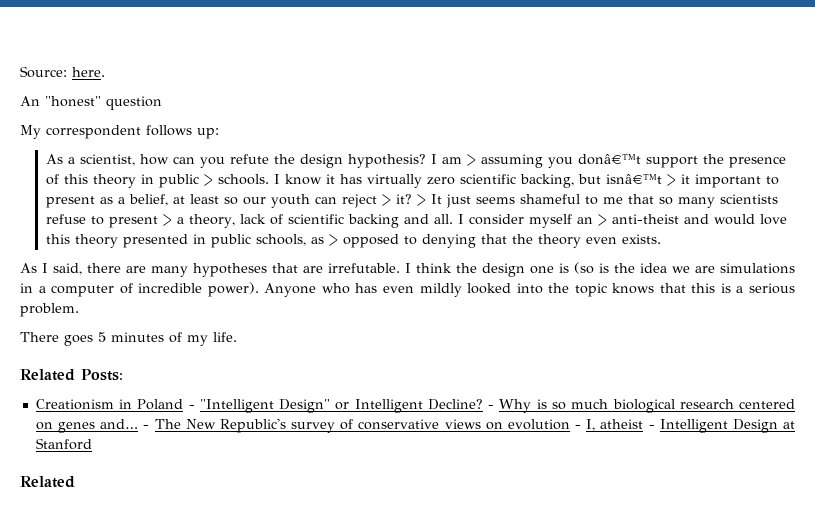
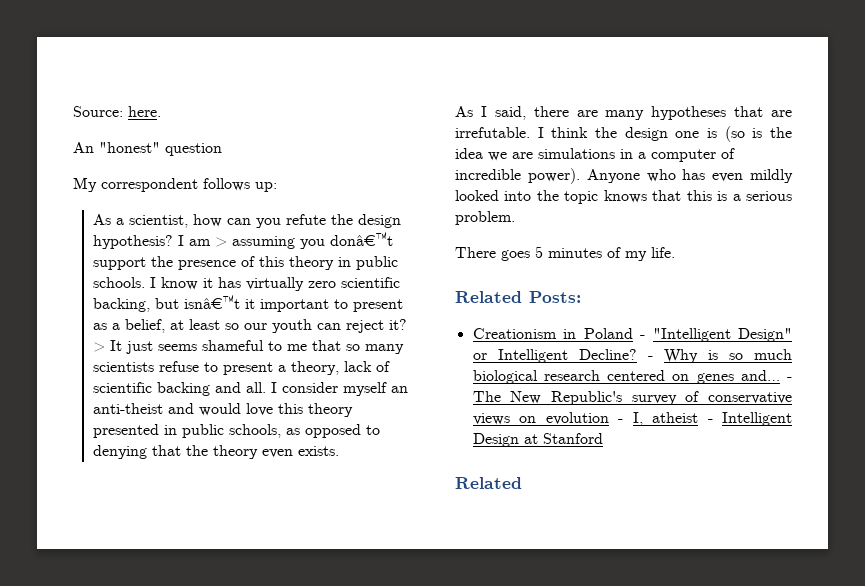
[203,174,213,186] > -> (398, 263) none
[666,174,676,186] > -> (240, 302) none
[381,194,391,206] > -> (384, 326) none
[162,214,172,226] > -> (273, 368) none
[597,214,607,226] > -> (408, 389) none
[328,234,338,246] > -> (300, 431) none

